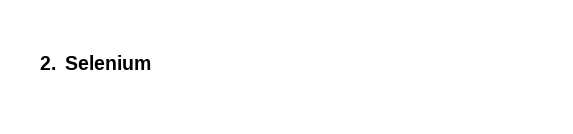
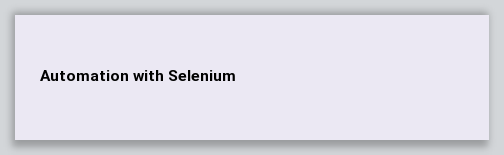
[40,56,56,70] 2. -> [40,70,165,81] Automation with

